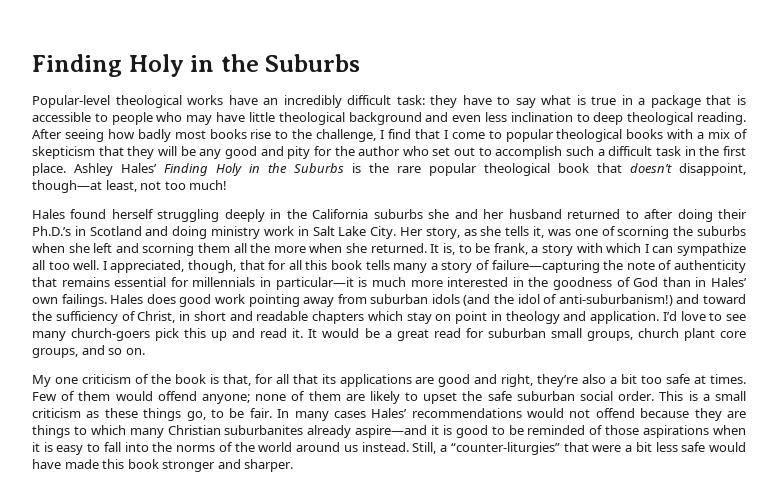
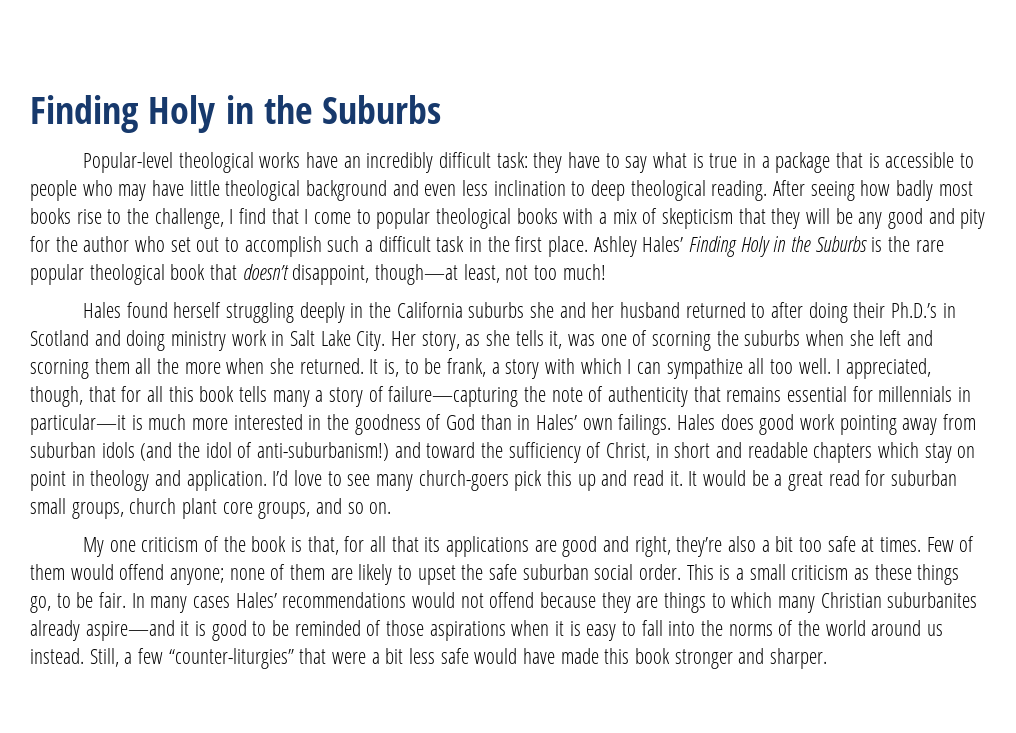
(448, 448) none -> [138,648,164,664] few

